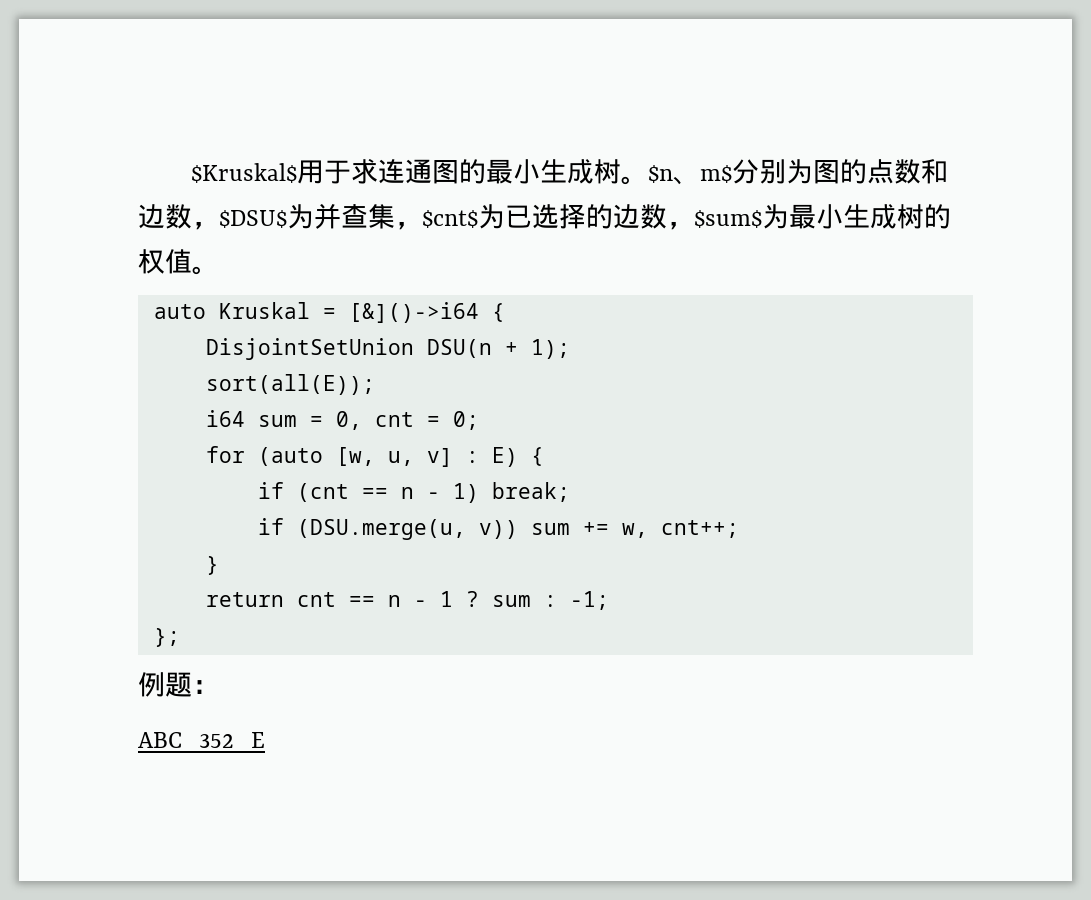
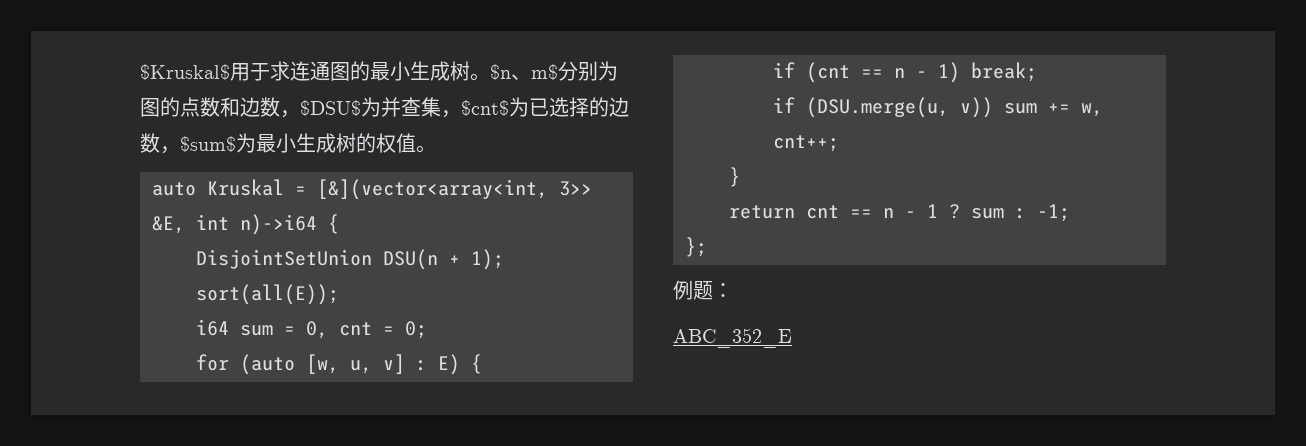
[348,302,479,323] [&]()->i64 -> [317,179,592,200] [152,214,317,235] [&](vector<array<int, 3>> &E, int n)->i64

